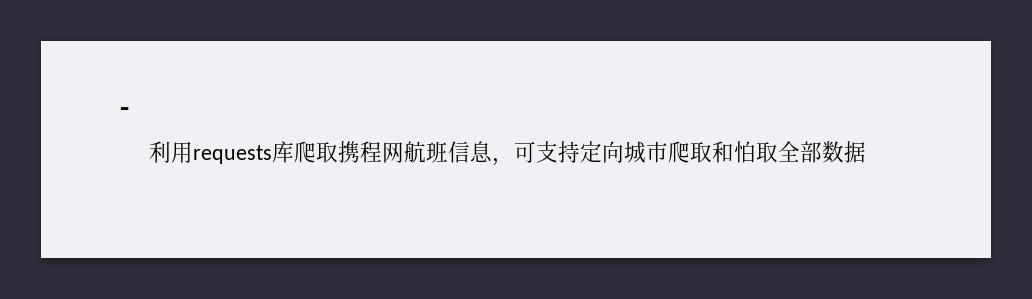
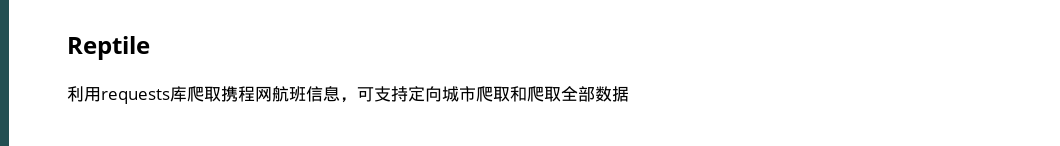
[120,107,129,117] - -> [67,36,150,60] Reptile
[733,141,756,163] 怕 -> [527,86,544,102] 爬

